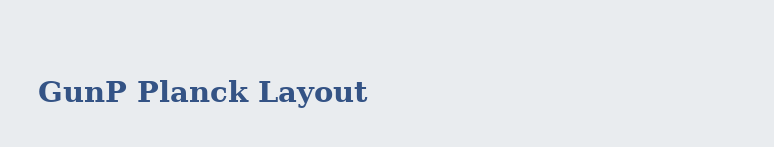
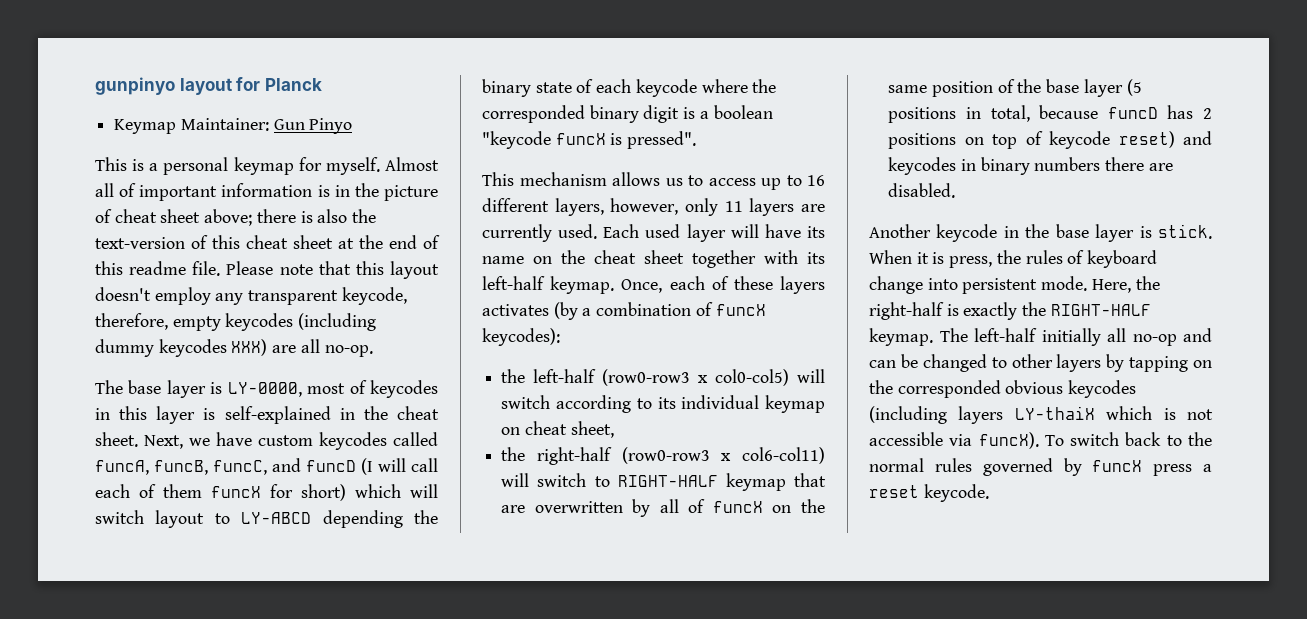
[38,80,368,108] GunP Planck Layout -> [95,77,322,95] [114,118,353,134] [95,157,440,175] [95,183,439,201] [95,209,377,226] [95,235,440,249] [95,261,439,279] [95,287,407,305] [95,313,377,331] [95,339,373,357] [95,380,439,398] [95,406,440,424] [95,432,438,450] [95,458,438,475] [95,484,438,501] [95,510,438,528] [482,79,777,97] [482,105,773,123] [482,131,697,149] [482,172,825,190] [482,198,825,216] [482,224,825,242] [482,250,825,268] [482,276,825,294] [482,302,766,320] [482,328,560,346] [501,369,825,386] [501,395,825,413] [501,421,614,438] [501,447,825,465] [501,473,826,491] [501,499,825,517] [888,79,1142,97] [888,105,1212,123] [888,131,1212,149] [888,157,1173,175] [888,183,956,198] [869,224,1212,242] [869,250,1158,268] [869,276,1160,294] [869,302,1151,320] [869,328,1212,346] [869,354,1212,372] [869,380,1137,398] [869,406,1213,424] [869,432,1212,449] [869,458,1212,476] [869,484,989,502] gunpinyo layout for Planck // Keymap Maintainer: Gun Pinyo // This is a personal keymap for myself. Almost all of important information is in the picture of cheat sheet above; there is also the text-version of this cheat sheet at the end of this readme file. Please note that this layout doesn't employ any transparent keycode, therefore, empty keycodes (including dummy keycodes XXX) are all no-op. // The base layer is LY-0000, most of keycodes in this layer is self-explained in the cheat sheet. Next, we have custom keycodes called funcA, funcB, funcC, and funcD (I will call each of them funcX for short) which will switch layout to LY-ABCD depending the binary state of each keycode where the corresponded binary digit is a boolean "keycode funcX is pressed". // This mechanism allows us to access up to 16 different layers, however, only 11 layers are currently used. Each used layer will have its name on the cheat sheet together with its left-half keymap. Once, each of these layers activates (by a combination of funcX keycodes): // the left-half (row0-row3 x col0-col5) will switch according to its individual keymap on cheat sheet, // the right-half (row0-row3 x col6-col11) will switch to RIGHT-HALF keymap that are overwritten by all of funcX on the same position of the base layer (5 positions in total, because funcD has 2 positions on top of keycode reset) and keycodes in binary numbers there are disabled. // Another keycode in the base layer is stick. When it is press, the rules of keyboard change into persistent mode. Here, the right-half is exactly the RIGHT-HALF keymap. The left-half initially all no-op and can be changed to other layers by tapping on the corresponded obvious keycodes (including layers LY-thaiX which is not accessible via funcX). To switch back to the normal rules governed by funcX press a reset keycode.

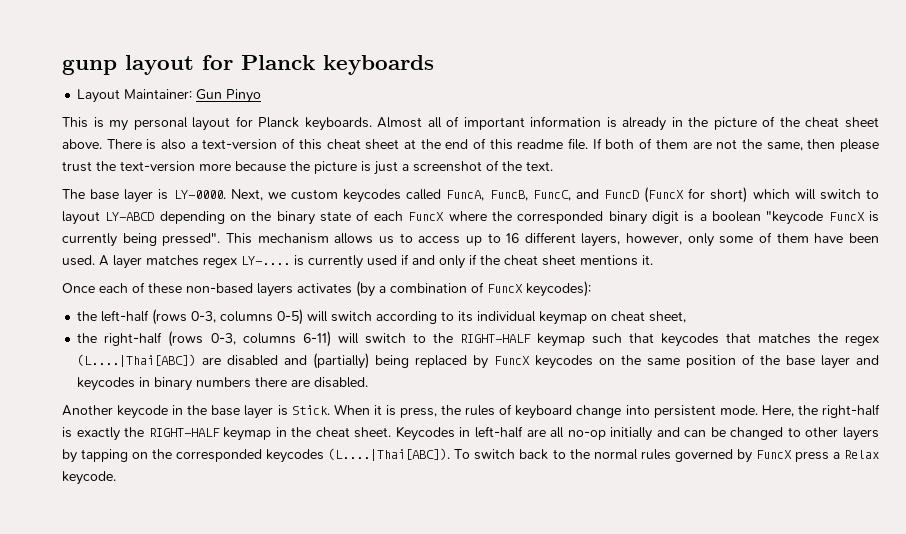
[95,77,322,95] [114,119,177,134] gunpinyo layout for Planck // Keymap -> [62,55,434,75] [77,89,121,103] gunp layout for Planck keyboards // Layout
[149,157,380,175] a personal keymap for myself. -> [109,116,372,131] my personal layout for Planck keyboards.
(330, 191) none -> [622,117,667,131] already
[114,209,296,226] cheat sheet above; there -> [779,117,879,128] [62,139,142,149] the cheat sheet above. There
[352,209,377,223] the -> [190,142,198,149] a
[226,261,439,279] [95,287,407,305] [95,313,377,331] [95,339,373,357] [95,380,439,398] [95,406,440,424] [95,432,138,447] Please note that this layout doesn't employ any transparent keycode, therefore, empty keycodes (including dummy keycodes XXX) are all no-op. // The base layer is LY-0000, most of keycodes in this layer is self-explained in the cheat sheet. -> [592,138,880,152] [62,160,553,175] [62,189,226,203] If both of them are not the same, then please trust the text-version more because the picture is just a screenshot of the text. // The base layer is LY-0000.
[216,432,252,446] have -> (286, 195) none
[95,458,438,475] [95,484,261,498] funcA, funcB, funcC, and funcD (I will call each of them funcX -> [446,187,685,203] FuncA, FuncB, FuncC, and FuncD (FuncX
[155,510,230,528] layout to -> [865,189,879,199] [62,211,100,225] to layout
(403, 519) none -> [230,214,247,221] on
[635,79,697,97] keycode -> [408,212,445,221] FuncX
[555,133,623,145] funcX is -> [828,211,880,222] [62,233,157,247] FuncX is currently being
(697, 140) // -> (221, 239) none
[724,198,825,216] [482,224,825,242] [482,250,825,268] [482,276,663,294] 11 layers are currently used. Each used layer will have its name on the cheat sheet together with its left-half keymap. Once, -> [719,232,879,244] [62,254,653,269] [62,283,95,293] some of them have been used. A layer matches regex LY-.... is currently used if and only if the cheat sheet mentions it. // Once
(773, 283) none -> [186,283,253,294] non-based
[715,304,766,316] funcX -> [487,284,523,293] FuncX
[602,369,790,386] (row0-row3 x col0-col5) -> [152,309,304,325] (rows 0-3, columns 0-5)
[621,447,825,464] [501,473,826,491] [501,499,763,517] (row0-row3 x col6-col11) will switch to RIGHT-HALF keymap that are overwritten by all of funcX -> [168,331,879,347] [77,353,594,369] (rows 0-3, columns 6-11) will switch to the RIGHT-HALF keymap such that keycodes that matches the regex (L....|Thai[ABC]) are disabled and (partially) being replaced by FuncX keycodes
[1126,79,1142,96] [888,105,1212,123] [888,131,1175,149] (5 positions in total, because funcD has 2 positions on top of keycode reset) -> (851, 362) none
[1158,224,1212,239] stick. -> [291,405,330,415] Stick.
[869,328,1101,346] keymap. The left-half initially -> [223,426,546,441] keymap in the cheat sheet. Keycodes in left-half are
(1177, 340) none -> [610,427,653,441] initially
[1005,380,1137,398] [869,406,1213,424] [869,432,1039,449] obvious keycodes (including layers LY-thaiX which is not accessible via funcX). -> [266,448,451,463] keycodes (L....|Thai[ABC]).
[1092,460,1143,472] funcX -> [755,450,792,459] FuncX
[869,485,919,498] reset -> [844,450,880,459] Relax

